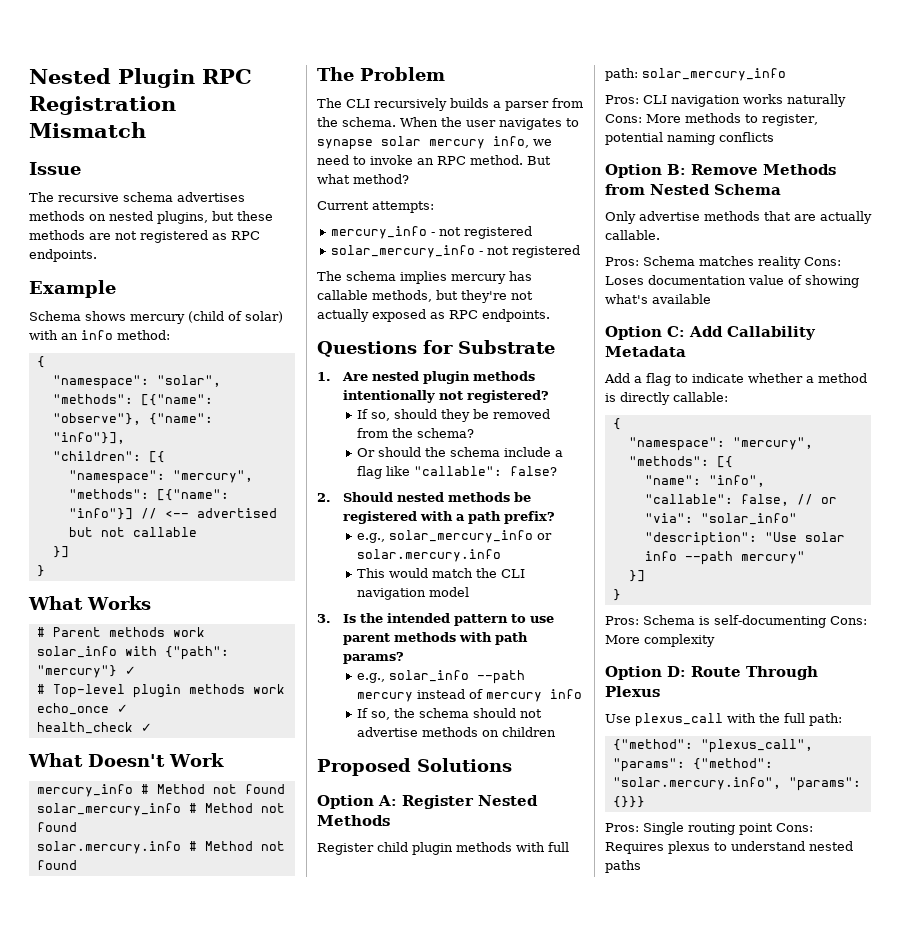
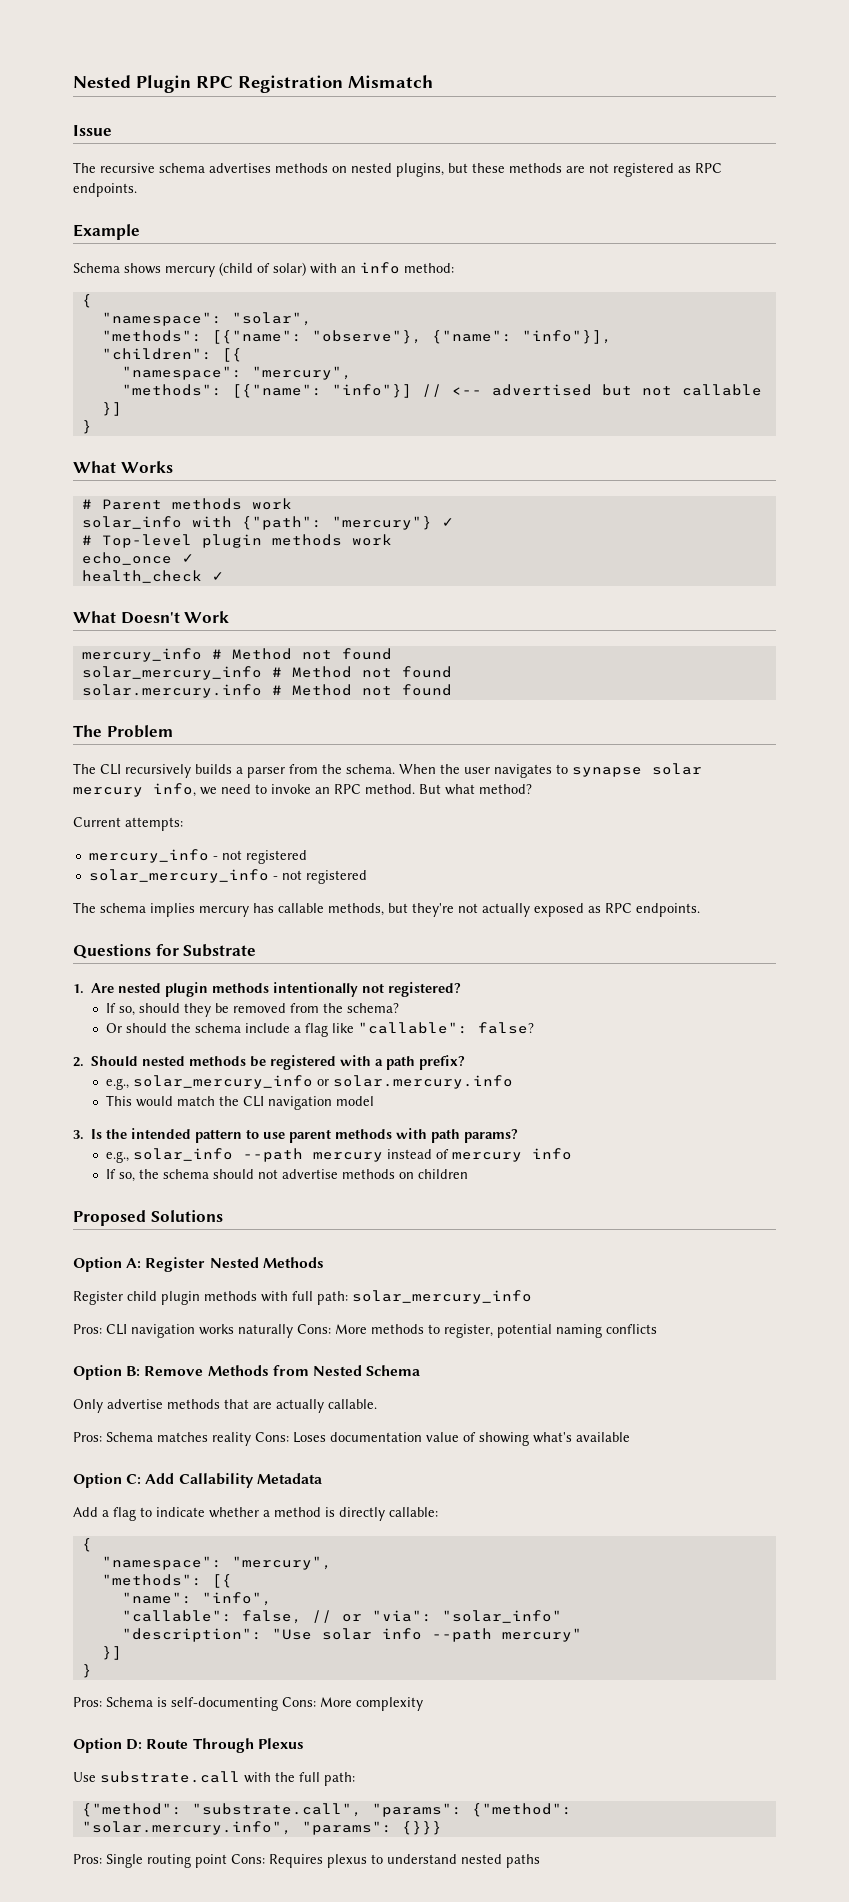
[635,713,723,727] plexus_call -> [100,1771,240,1783] substrate.call
[700,739,813,753] "plexus_call", -> [191,1803,362,1817] "substrate.call",

